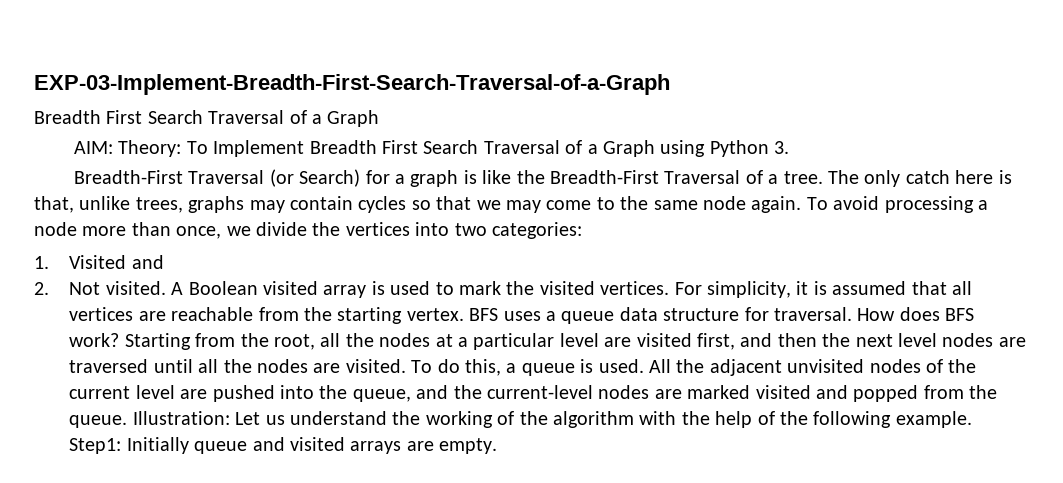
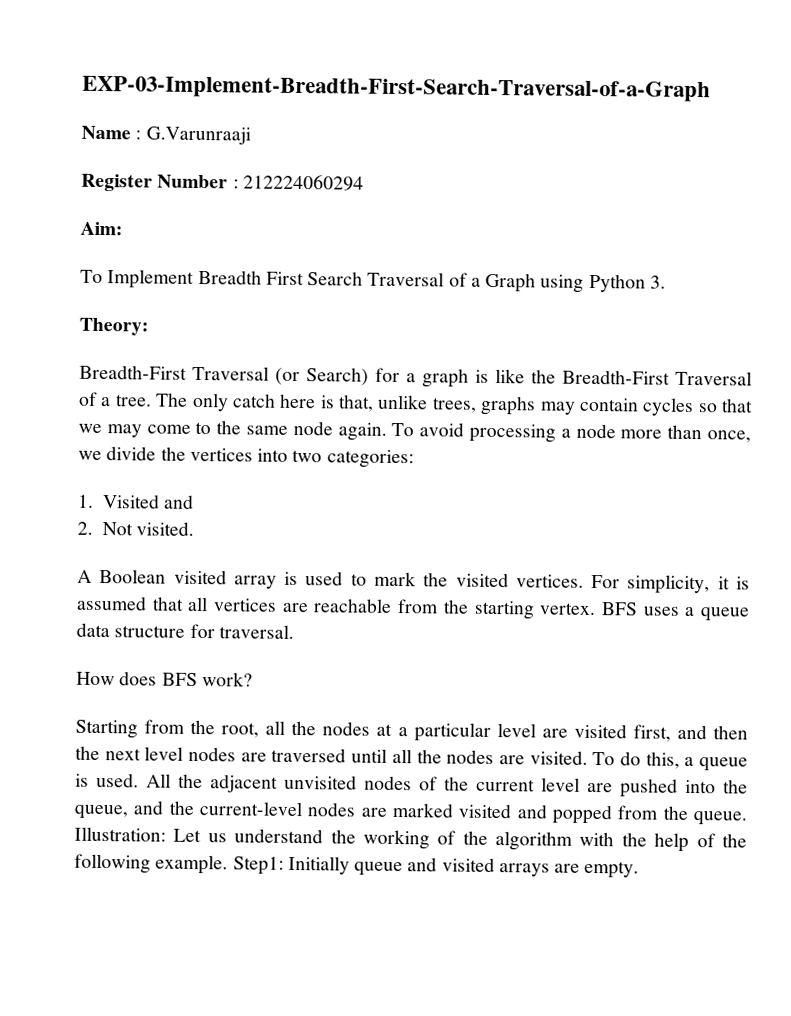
[34,110,380,127] [73,140,182,157] Breadth First Search Traversal of a Graph // AIM: Theory: -> [81,125,251,145] [81,173,364,192] [80,221,123,236] Name : G.Varunraaji // Register Number : 212224060294 // Aim: //
(790, 147) none -> [79,317,149,336] // Theory:
(166, 288) none -> (195, 528) //
(853, 314) none -> (294, 631) //
(120, 340) none -> (253, 679) //

